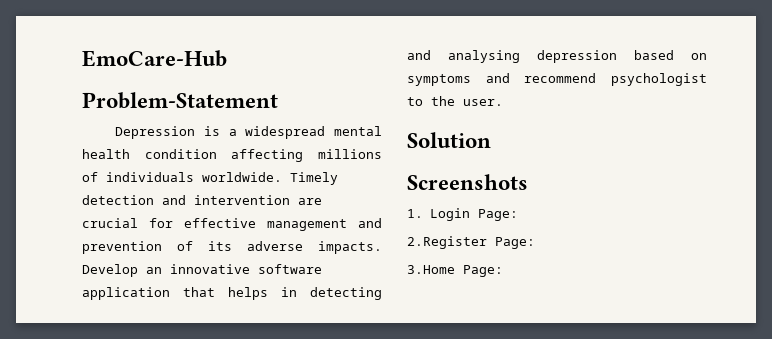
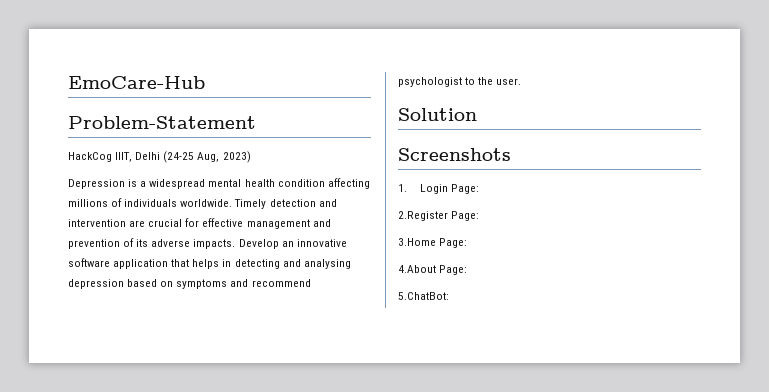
(278, 100) none -> [68,151,251,163] // HackCog IIIT, Delhi (24-25 Aug, 2023)
(503, 271) none -> [398,265,468,275] [398,292,449,300] // 4.About Page: // 5.ChatBot:

